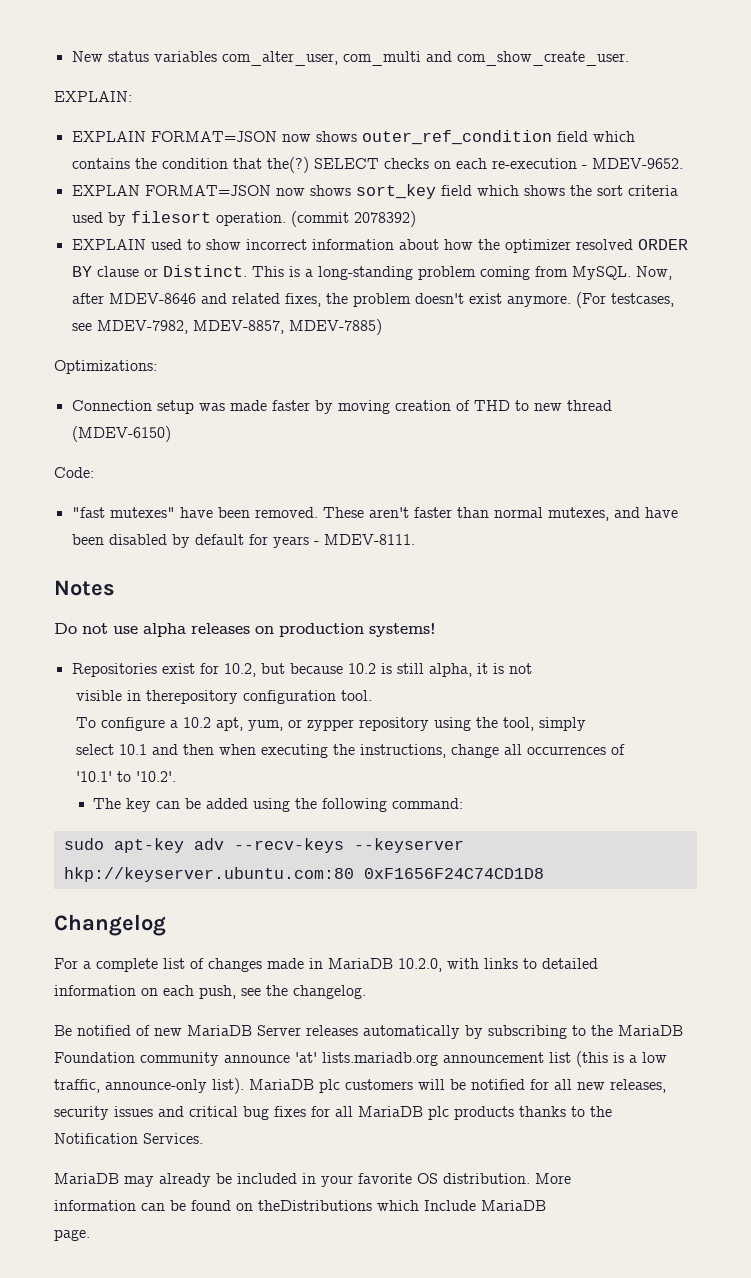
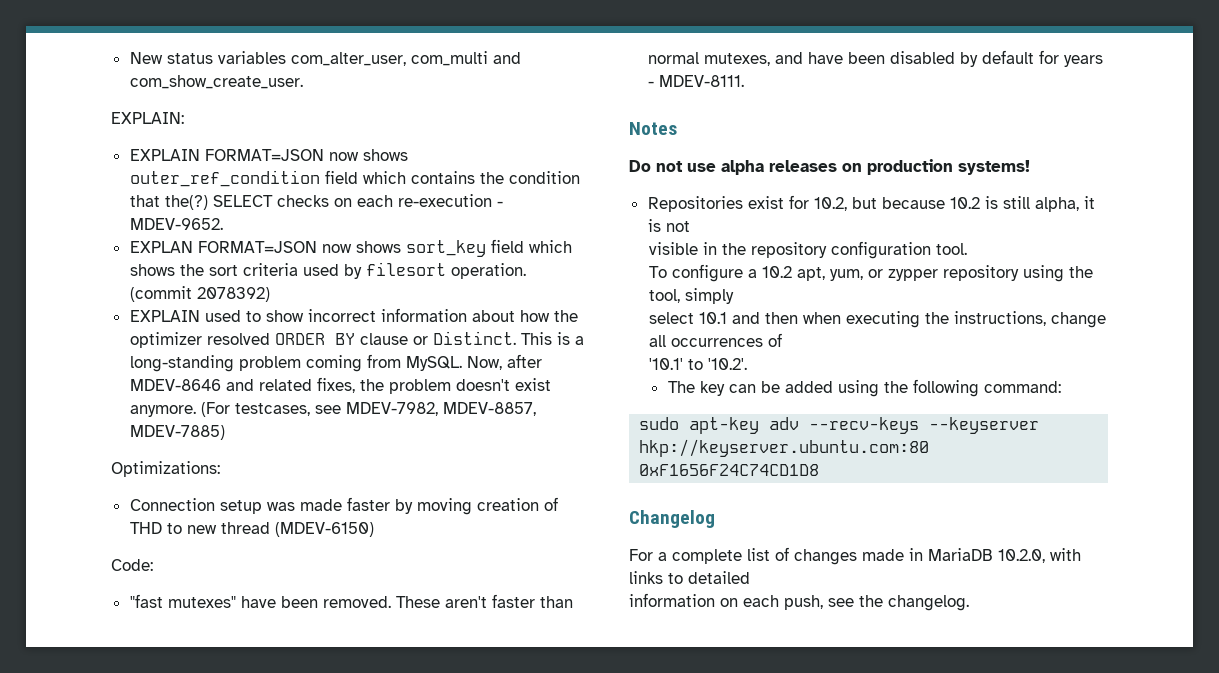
[145,690,238,704] therepository -> [722,242,828,258] the repository
[54,1025,683,1039] [54,1051,667,1067] [54,1078,666,1094] [54,1106,612,1120] [54,1133,203,1144] [54,1173,571,1187] [54,1200,546,1211] [54,1229,90,1241] // Be notified of new MariaDB Server releases automatically by subscribing to the MariaDB Foundation community announce 'at' lists.mariadb.org announcement list (this is a low traffic, announce-only list). MariaDB plc customers will be notified for all new releases, security issues and critical bug fixes for all MariaDB plc products thanks to the Notification Services. // MariaDB may already be included in your favorite OS distribution. More // information can be found on theDistributions which Include MariaDB // page. -> (969, 603) none

